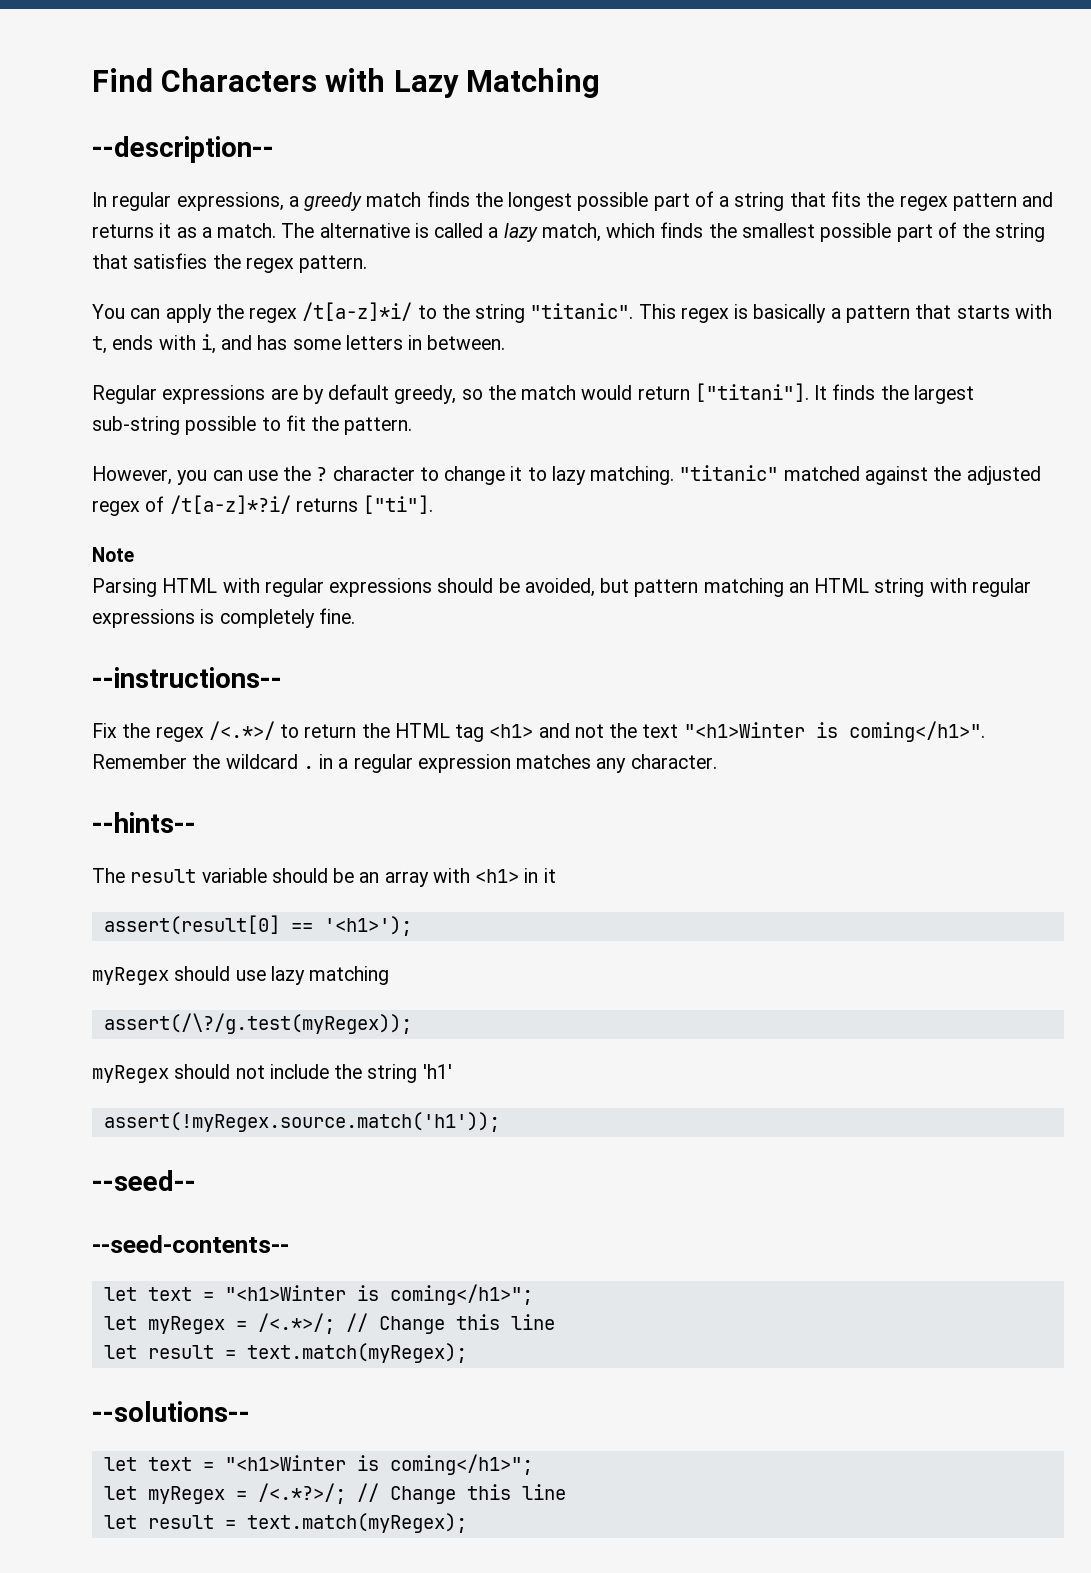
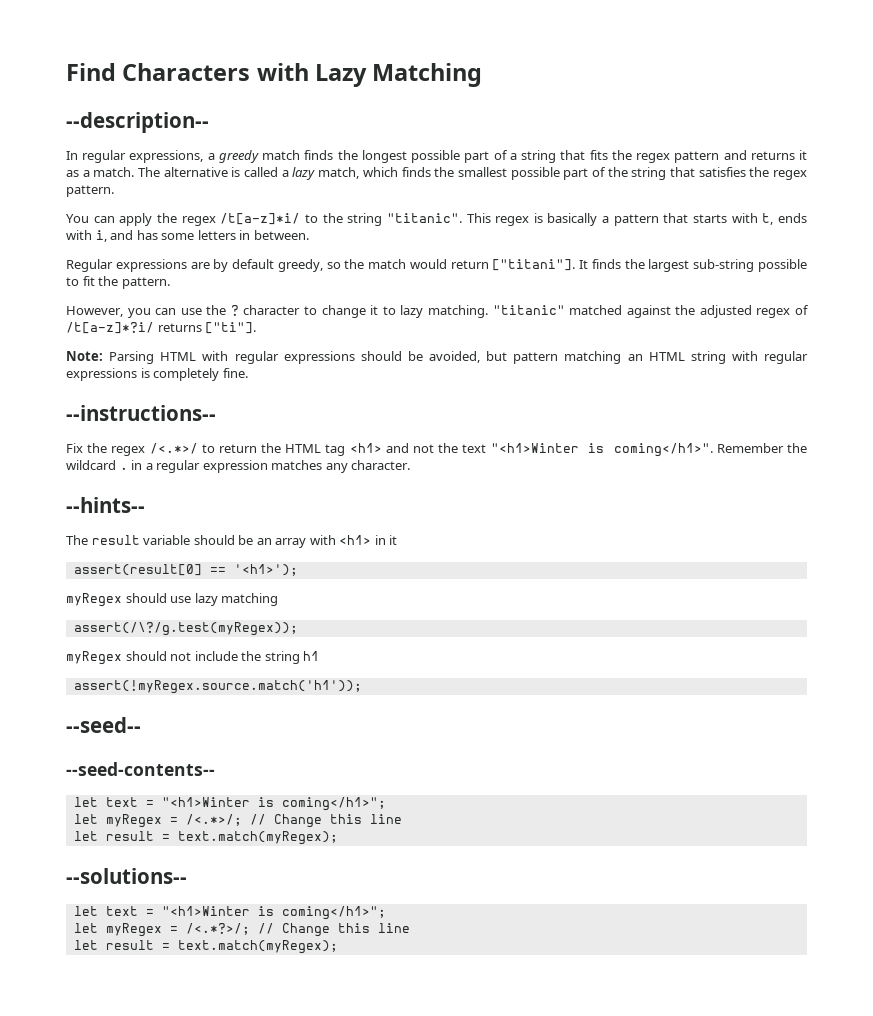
[92,547,134,562] Note // -> [66,351,103,361] Note:
[422,1064,452,1079] 'h1' -> [303,651,320,661] h1

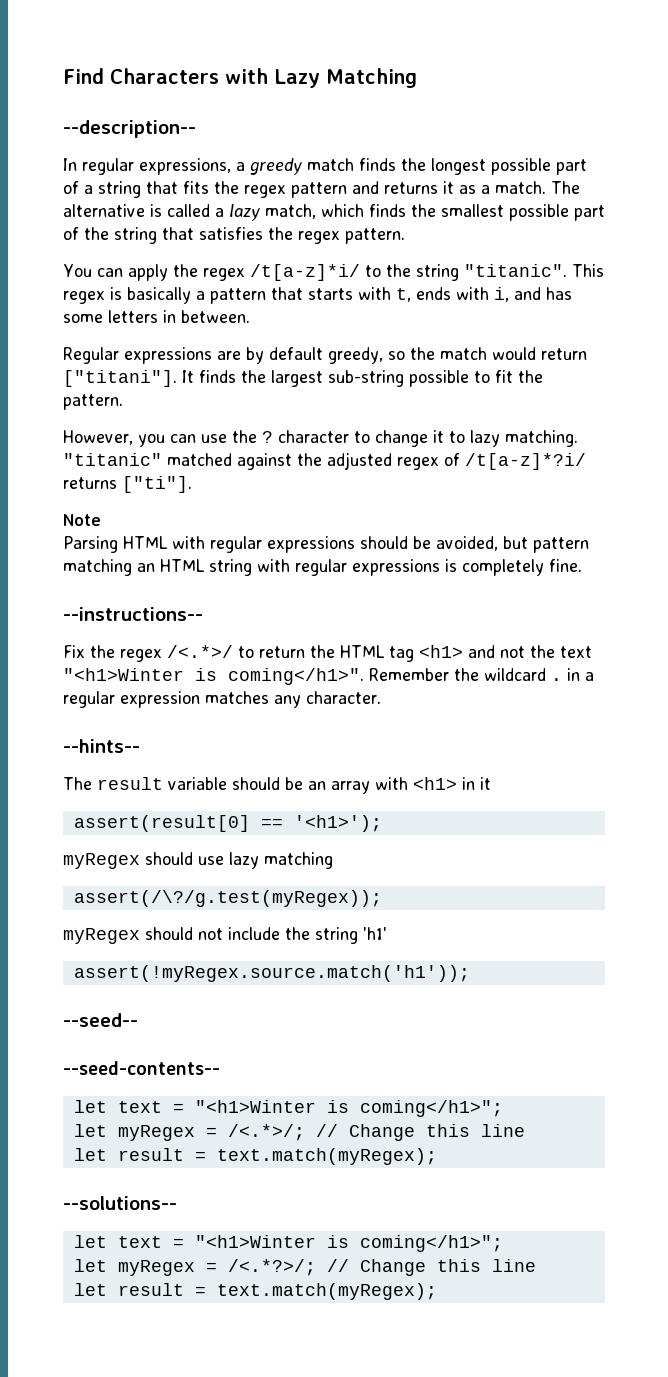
[66,351,103,361] Note: -> [63,514,101,526] Note //
[303,651,320,661] h1 -> [363,927,387,940] 'h1'

